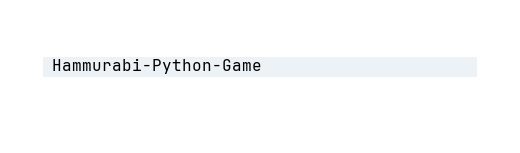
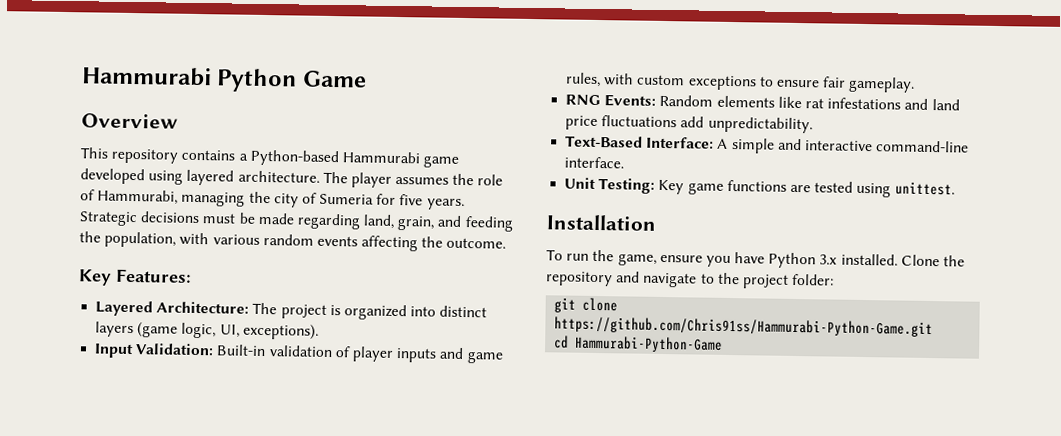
(52, 66) none -> [81,66,367,93] [81,113,178,129] [80,147,460,168] [80,168,504,188] [80,189,465,211] [79,211,514,232] [79,231,507,252] [78,268,192,286] [95,300,488,321] [95,321,319,340] [94,343,503,364] [565,72,916,93] [565,94,960,111] [565,115,813,134] [565,135,970,154] [564,156,625,169] [564,177,955,198] [546,214,657,231] [546,249,966,269] [545,271,835,289] [554,297,619,313] [554,316,934,338] [554,335,570,349] Hammurabi Python Game // Overview // This repository contains a Python-based Hammurabi game developed using layered architecture. The player assumes the role of Hammurabi, managing the city of Sumeria for five years. Strategic decisions must be made regarding land, grain, and feeding the population, with various random events affecting the outcome. // Key Features: // Layered Architecture: The project is organized into distinct layers (game logic, UI, exceptions). // Input Validation: Built-in validation of player inputs and game rules, with custom exceptions to ensure fair gameplay. // RNG Events: Random elements like rat infestations and land price fluctuations add unpredictability. // Text-Based Interface: A simple and interactive command-line interface. // Unit Testing: Key game functions are tested using unittest. // Installation // To run the game, ensure you have Python 3.x installed. Clone the repository and navigate to the project folder: // git clone https://github.com/Chris91ss/Hammurabi-Python-Game.git // cd

